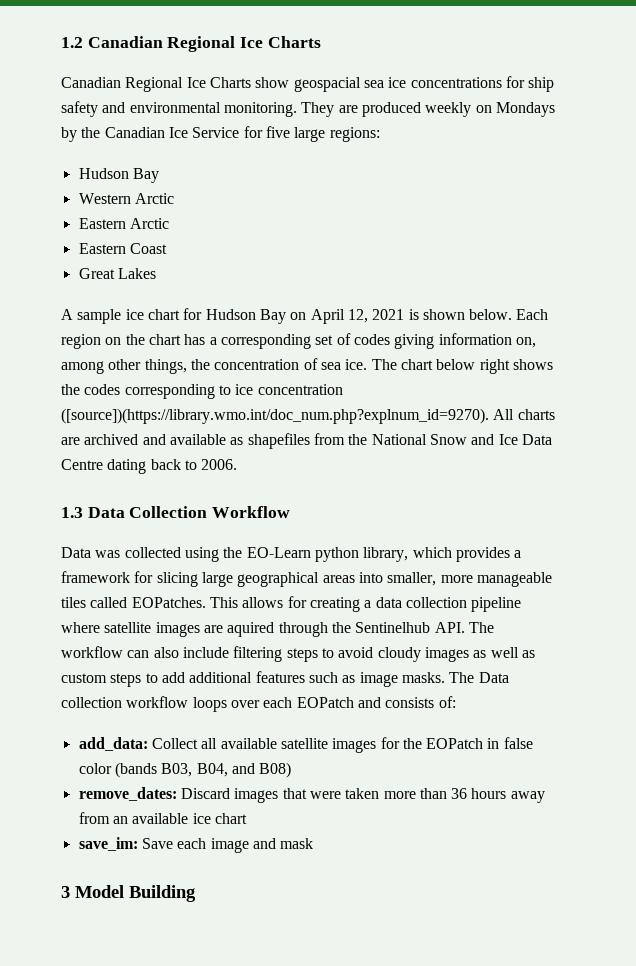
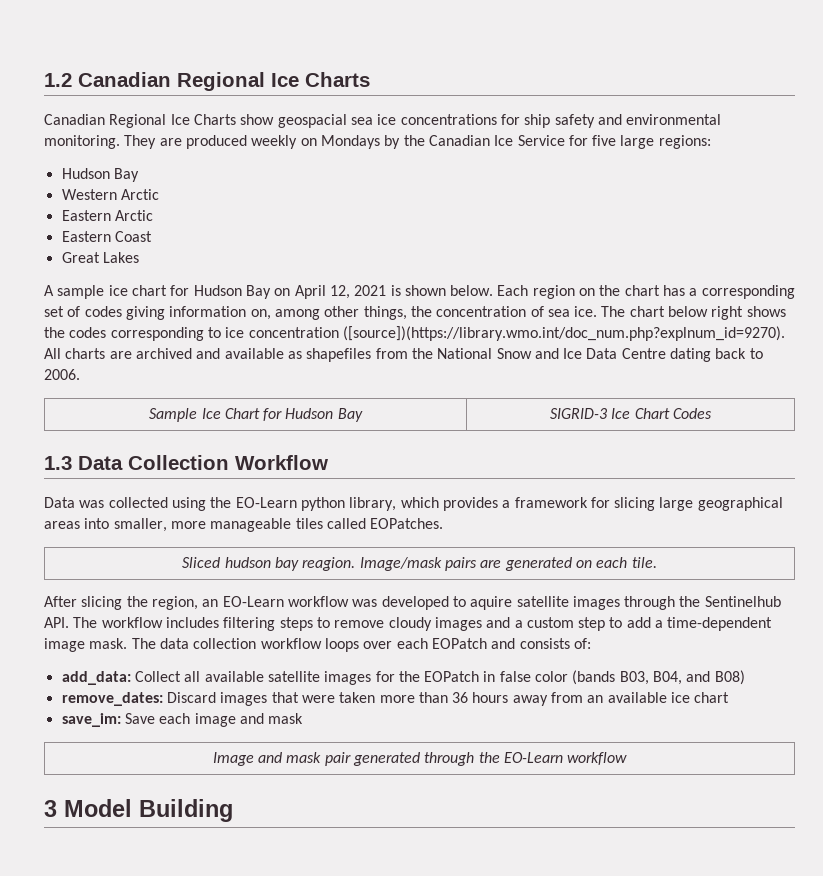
(238, 464) none -> [149,408,363,422] [550,408,712,419] // Sample Ice Chart for Hudson Bay | SIGRID-3 Ice Chart Codes
[209,596,522,612] [61,622,275,637] This allows for creating a data collection pipeline where satellite images are aquired -> [182,557,657,571] [44,596,620,610] // Sliced hudson bay reagion. Image/mask pairs are generated on each tile. // After slicing the region, an EO-Learn workflow was developed to aquire satellite images
[127,647,229,658] can also include -> [165,617,219,628] includes
[338,647,374,658] avoid -> [334,620,385,628] remove
[473,647,535,658] [61,671,509,687] as well as custom steps to add additional features such as image masks. The Data -> [486,617,773,631] [44,638,189,652] and a custom step to add a time-dependent image mask. The data
(314, 843) none -> [212,752,628,766] // Image and mask pair generated through the EO-Learn workflow

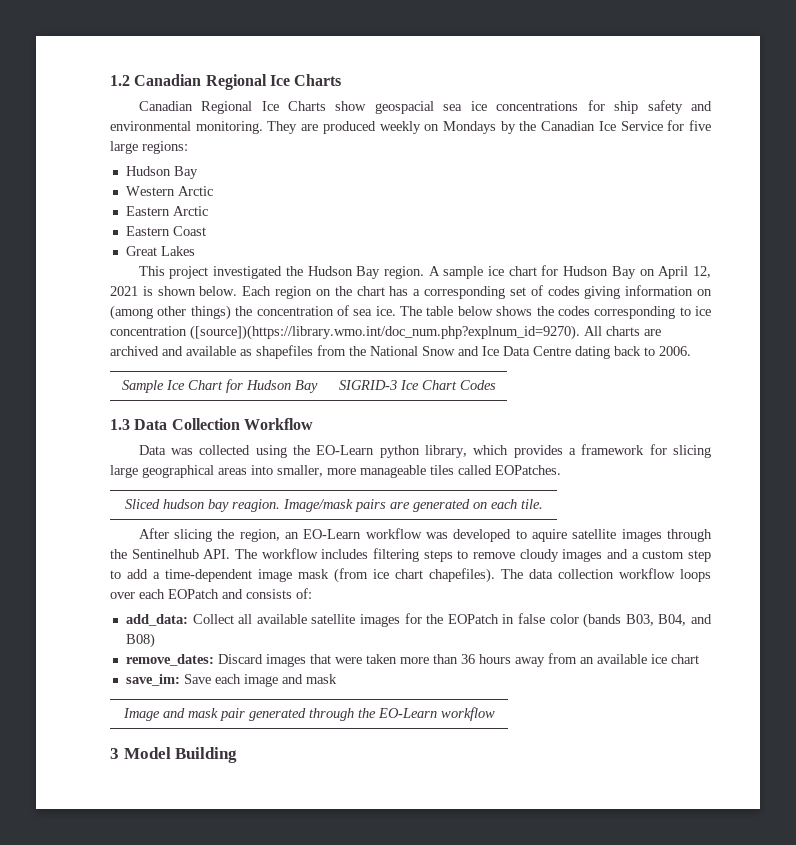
(139, 257) none -> [138,266,424,279] This project investigated the Hudson Bay region.
[250,306,407,320] on, among other things, -> [696,289,712,296] [110,305,231,320] on (among other things)
[629,306,744,320] chart below right -> [426,306,493,316] table below
[89,638,128,649] mask. -> [298,568,495,583] mask (from ice chart chapefiles).

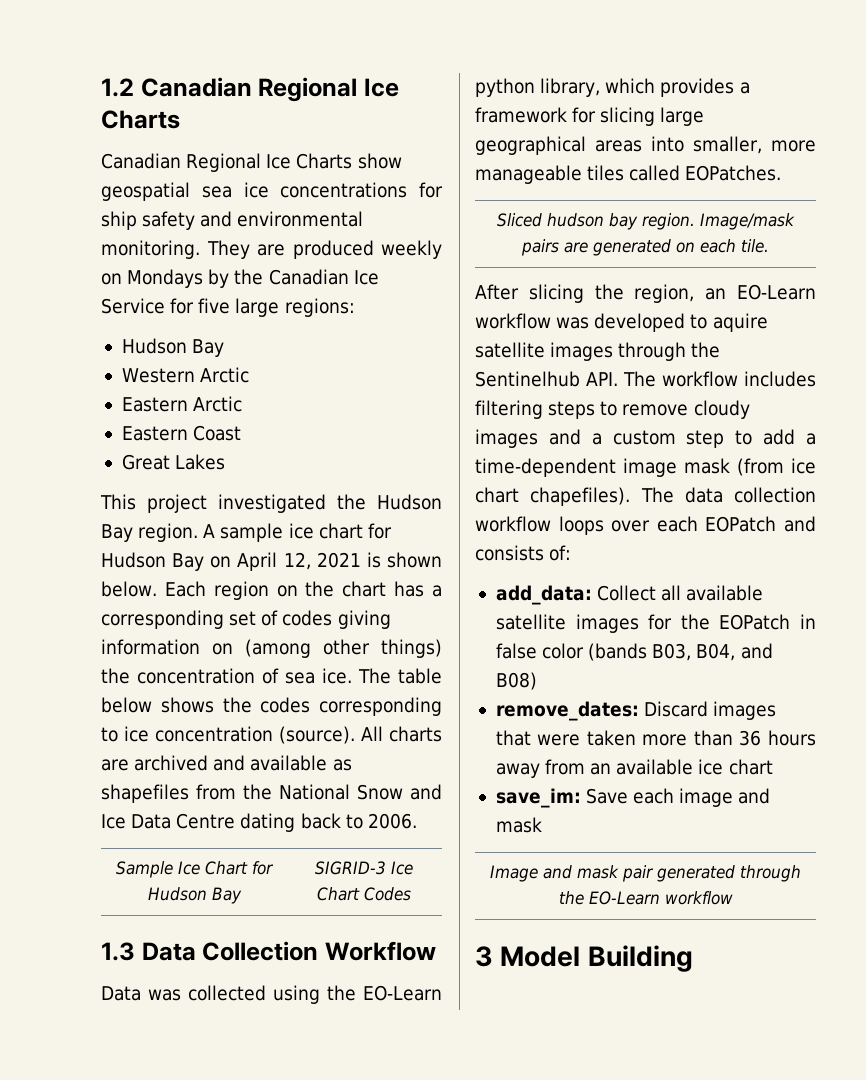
[374,101,434,114] geospacial -> [101,182,190,201] geospatial
[190,325,580,340] ([source])(https://library.wmo.int/doc_num.php?explnum_id=9270). -> [279,726,355,744] (source).
[231,499,280,512] reagion. -> [642,213,695,230] region.

